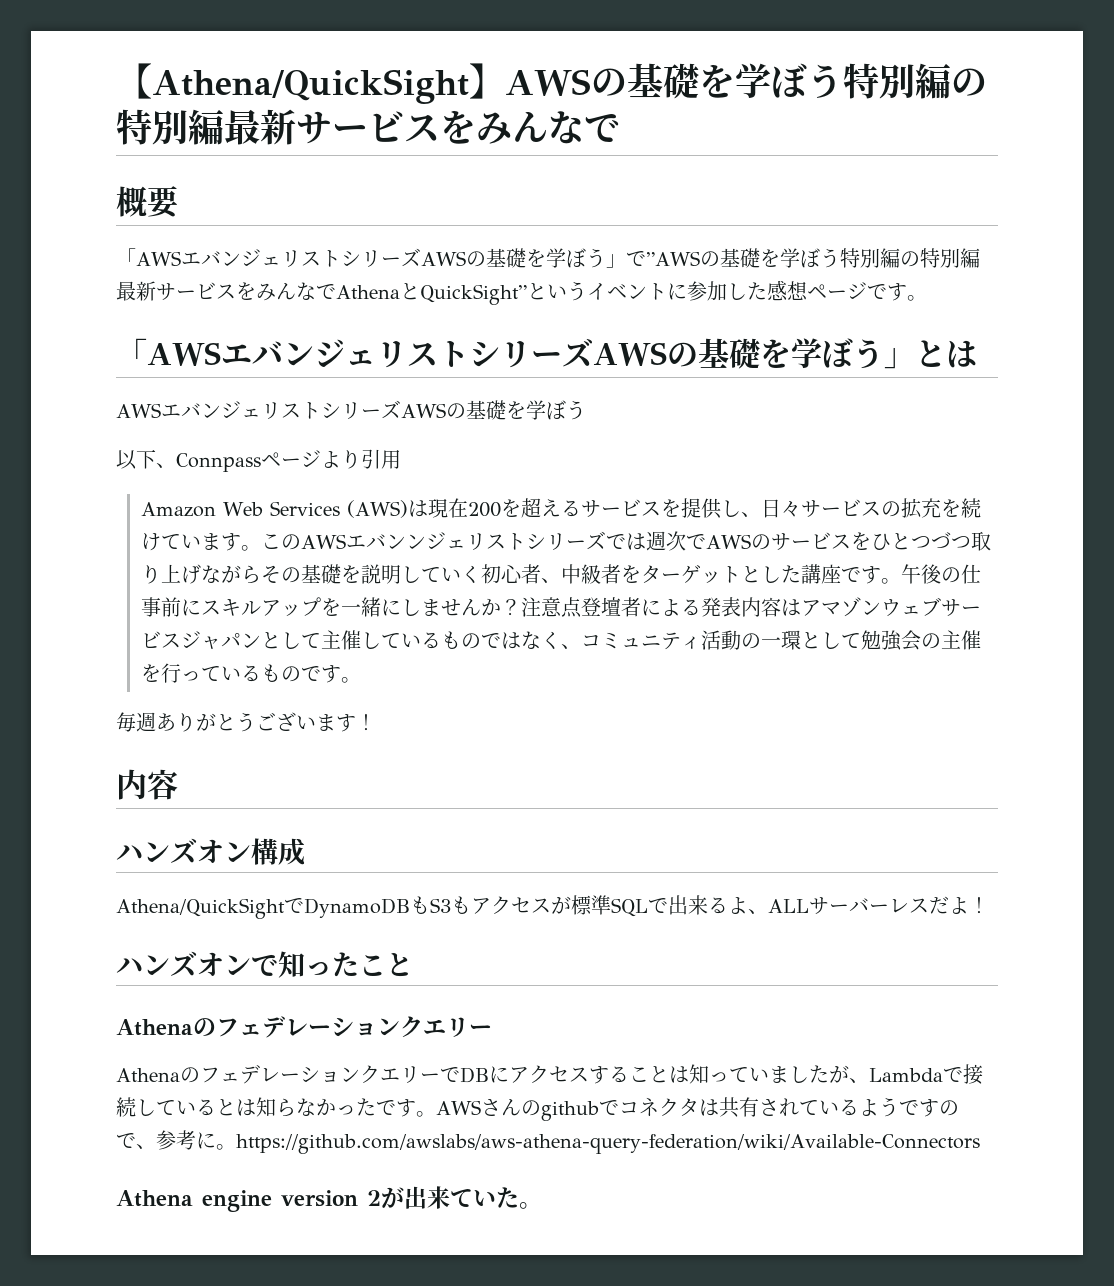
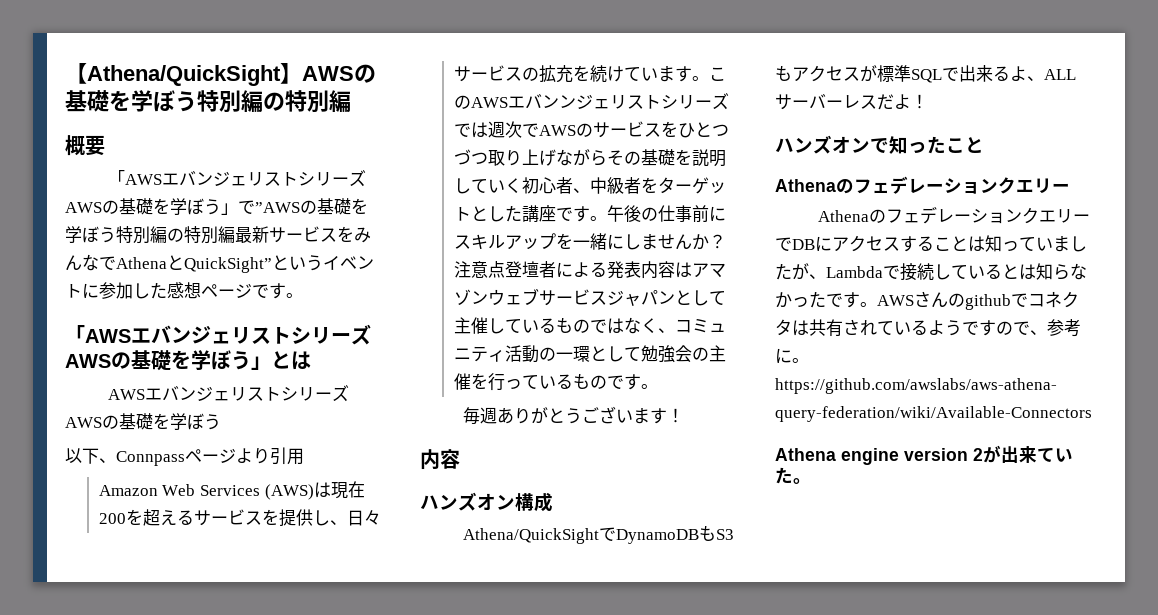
[224,109,620,145] 最新サービスをみんなで -> (351, 101) none

